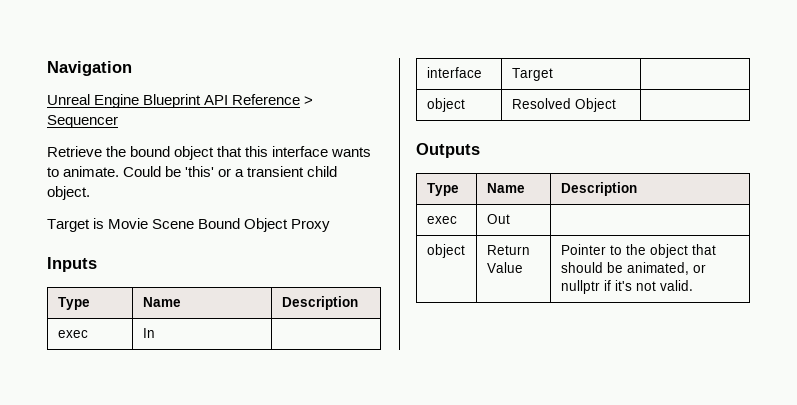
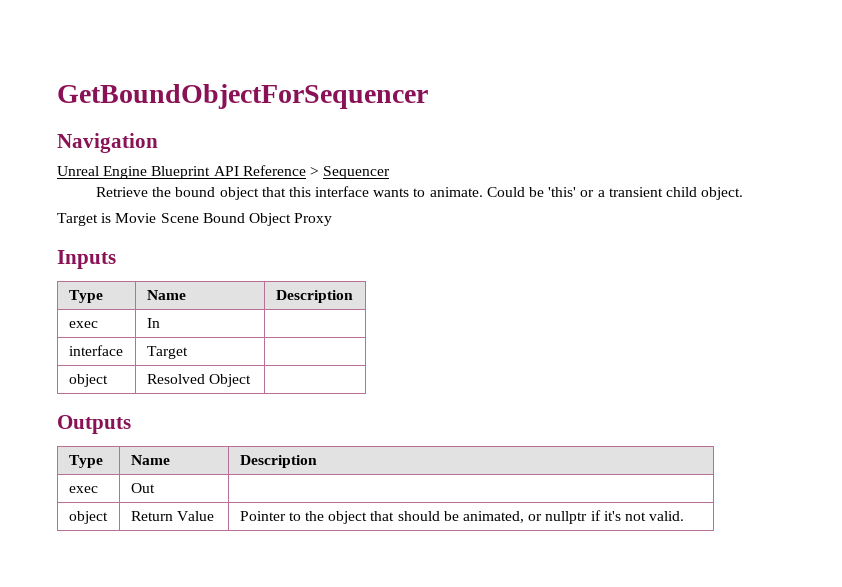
(47, 68) none -> [57,84,428,109] GetBoundObjectForSequencer //

